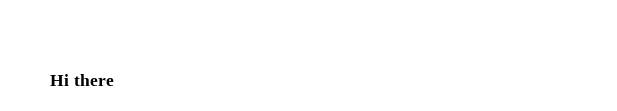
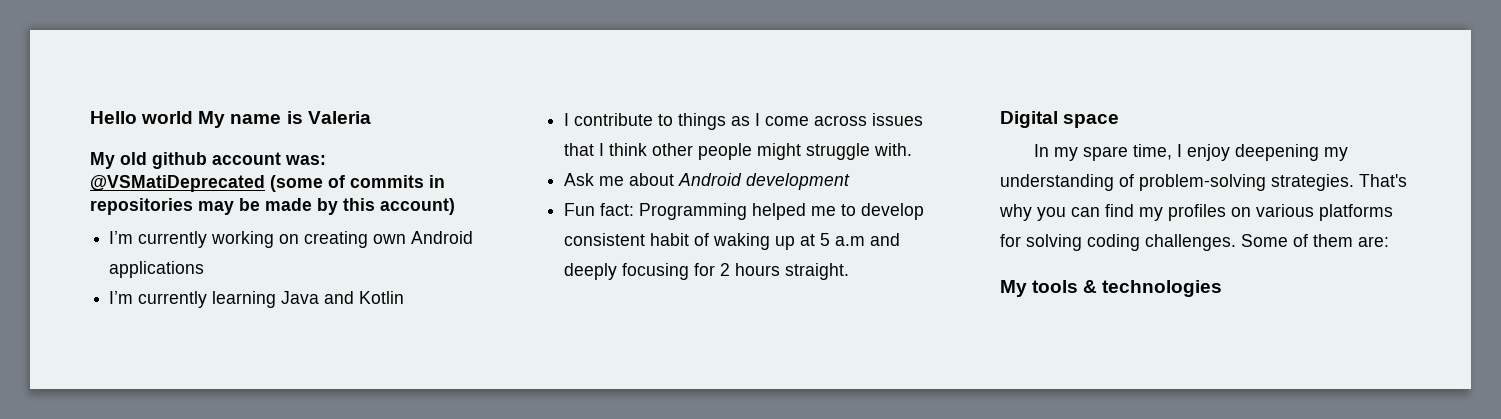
[50,74,114,86] Hi there -> [90,111,371,128] [90,152,326,169] [90,175,445,192] [90,198,455,215] [109,231,474,248] [109,261,205,278] [109,291,405,308] [564,113,924,130] [564,143,913,160] [564,173,851,190] [564,203,925,220] [564,233,901,250] [564,263,850,280] [1000,111,1120,128] [1034,144,1349,161] [1000,174,1407,191] [999,204,1393,221] [1000,234,1389,251] [1000,280,1223,297] Hello world My name is Valeria // My old github account was: @VSMatiDeprecated (some of commits in repositories may be made by this account) // I’m currently working on creating own Android applications // I’m currently learning Java and Kotlin // I contribute to things as I come across issues that I think other people might struggle with. // Ask me about Android development // Fun fact: Programming helped me to develop consistent habit of waking up at 5 a.m and deeply focusing for 2 hours straight. // Digital space // In my spare time, I enjoy deepening my understanding of problem-solving strategies. That's why you can find my profiles on various platforms for solving coding challenges. Some of them are: // My tools & technologies

